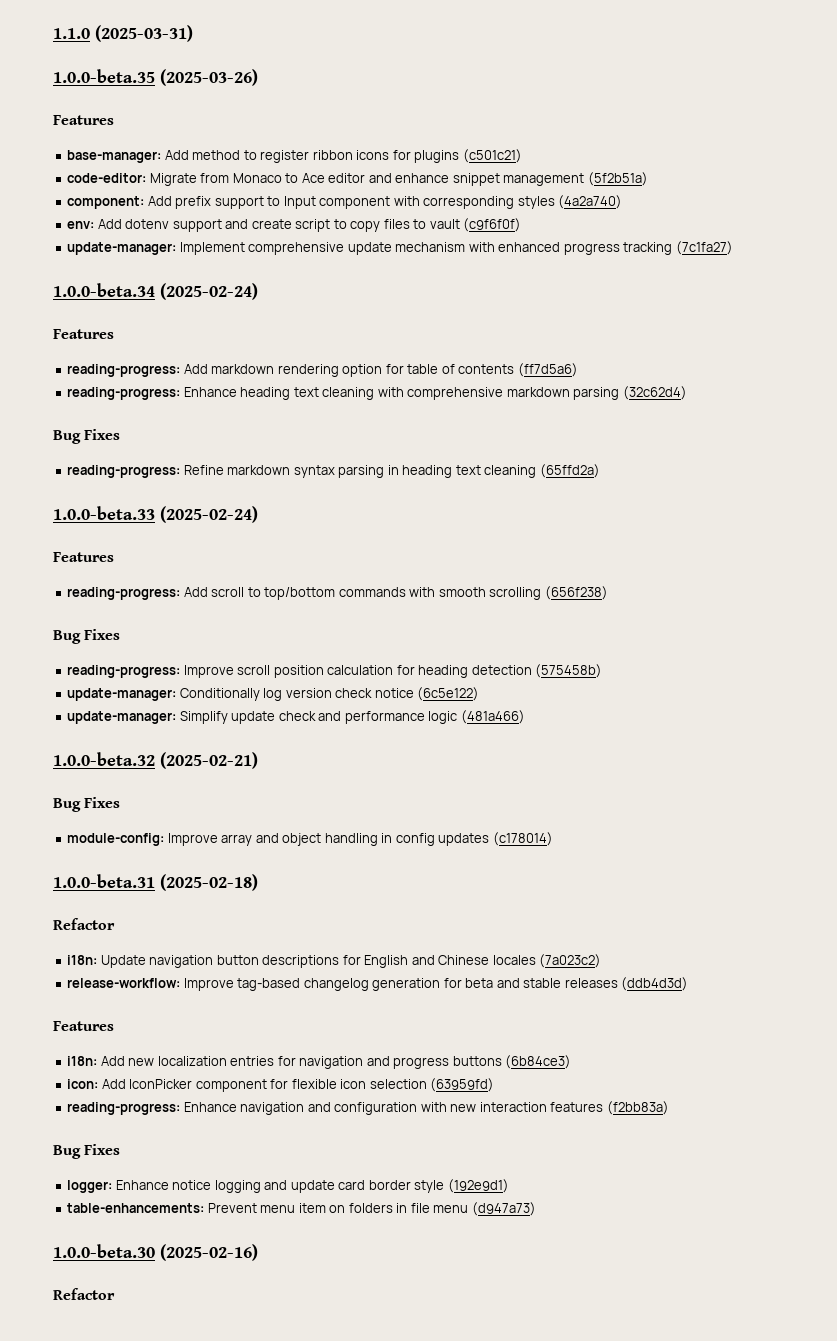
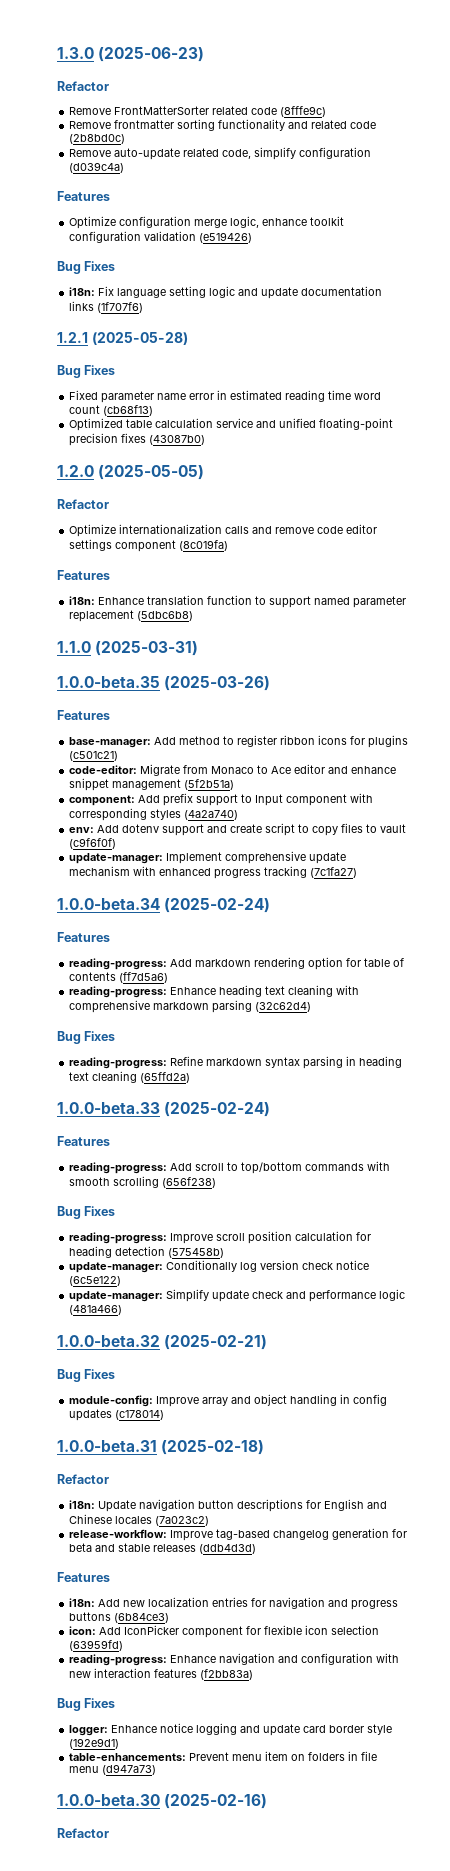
(53, 33) none -> [57,47,205,62] [57,81,109,91] [69,106,327,117] [69,119,377,131] [69,134,126,144] [69,147,372,160] [69,162,125,173] [57,191,110,201] [69,216,345,229] [69,231,253,243] [57,261,116,274] [69,286,383,299] [69,301,144,313] [57,332,188,345] [57,365,116,378] [69,390,382,403] [69,405,154,416] [69,418,394,431] [69,433,206,446] [57,465,205,480] [57,499,109,509] [69,524,378,537] [69,539,229,552] [57,570,110,580] [69,595,407,608] [69,610,194,622] 1.3.0 (2025-06-23) // Refactor // Remove FrontMatterSorter related code (8fffe9c) // Remove frontmatter sorting functionality and related code (2b8bd0c) // Remove auto-update related code, simplify configuration (d039c4a) // Features // Optimize configuration merge logic, enhance toolkit configuration validation (e519426) // Bug Fixes // i18n: Fix language setting logic and update documentation links (1f707f6) // 1.2.1 (2025-05-28) // Bug Fixes // Fixed parameter name error in estimated reading time word count (cb68f13) // Optimized table calculation service and unified floating-point precision fixes (43087b0) // 1.2.0 (2025-05-05) // Refactor // Optimize internationalization calls and remove code editor settings component (8c019fa) // Features // i18n: Enhance translation function to support named parameter replacement (5dbc6b8) //

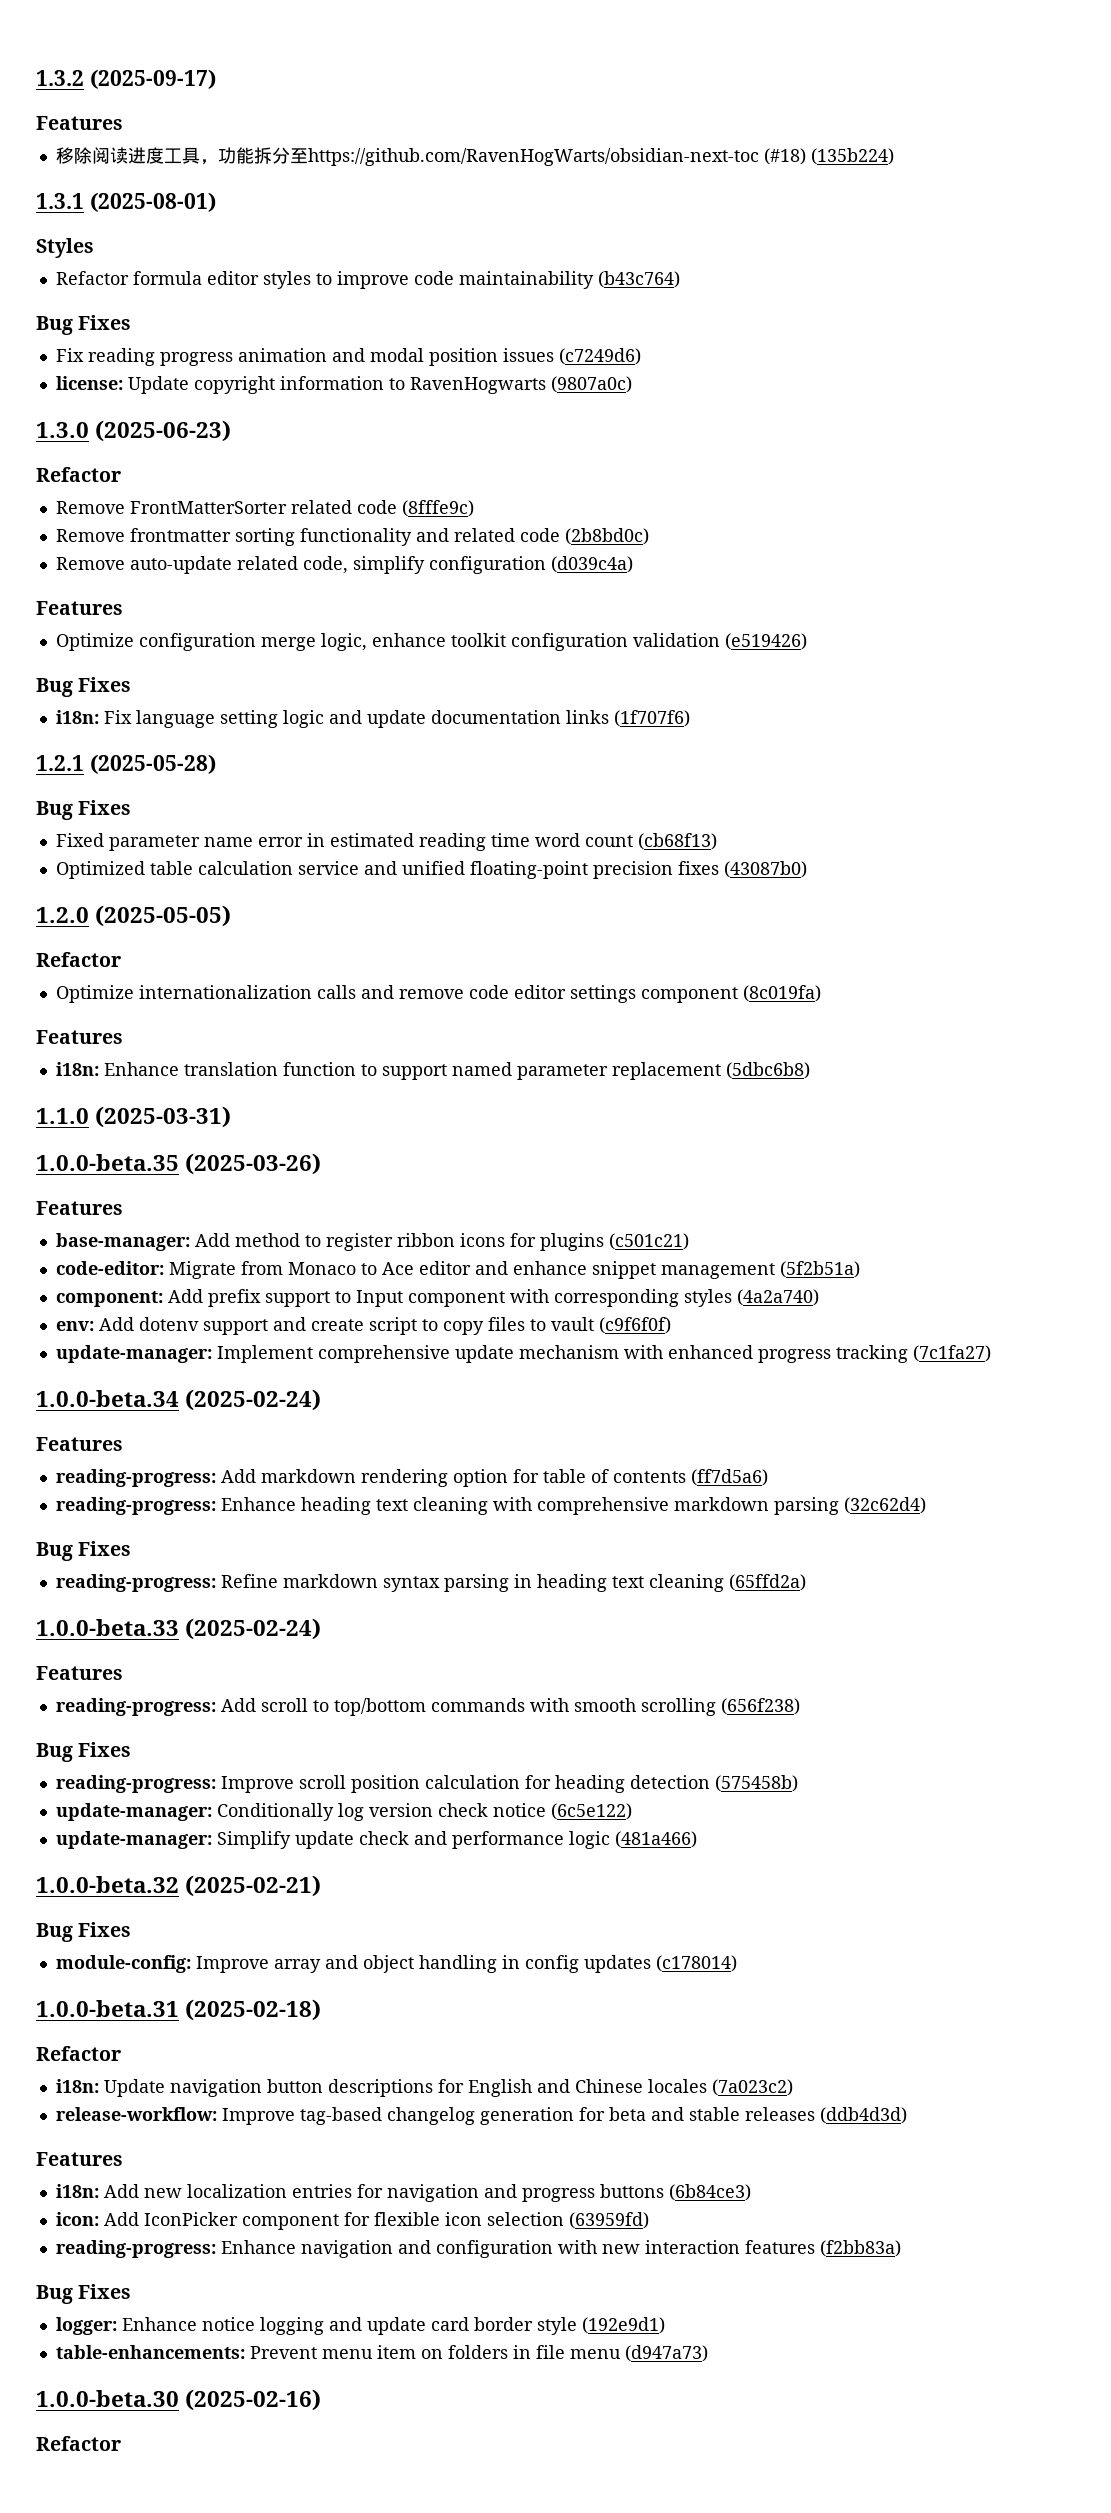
(57, 53) none -> [36,69,216,89] [36,116,123,130] [55,147,894,166] [36,192,216,212] [36,238,94,258] [55,271,680,289] [36,315,132,335] [55,348,641,366] [55,376,632,394] 1.3.2 (2025-09-17) // Features // 移除阅读进度工具，功能拆分至https://github.com/RavenHogWarts/obsidian-next-toc (#18) (135b224) // 1.3.1 (2025-08-01) // Styles // Refactor formula editor styles to improve code maintainability (b43c764) // Bug Fixes // Fix reading progress animation and modal position issues (c7249d6) // license: Update copyright information to RavenHogwarts (9807a0c) //

